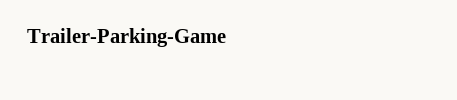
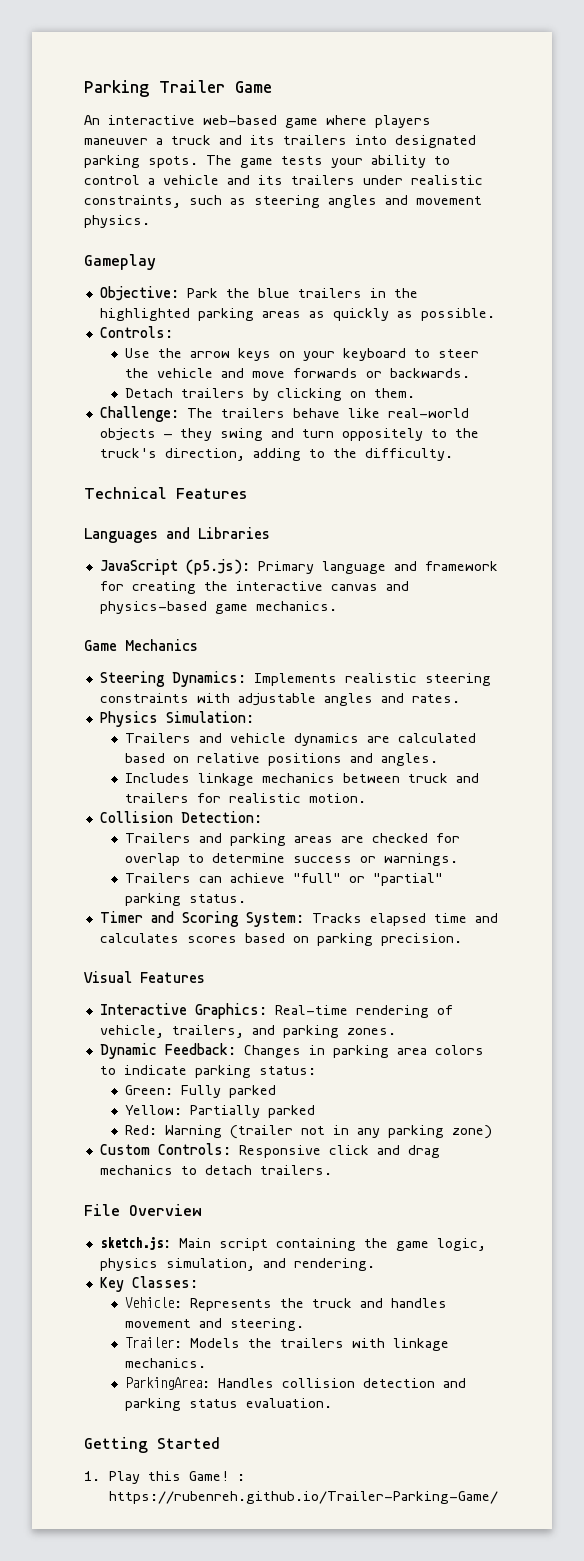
[27,28,226,47] Trailer-Parking-Game -> [84,80,272,97] [84,115,431,128] [84,135,476,148] [84,155,450,168] [84,175,483,185] [84,195,482,208] [84,215,150,228] [84,254,156,270] [99,286,418,301] [99,308,495,321] [99,326,173,338] [125,348,480,361] [125,368,471,378] [125,388,416,401] [99,406,469,422] [99,428,479,441] [99,448,453,461] [84,487,248,499] [84,527,270,543] [99,559,498,575] [99,581,409,594] [99,601,337,614] [84,639,198,651] [99,671,491,687] [99,693,460,706] [99,711,254,727] [125,733,477,746] [125,753,439,766] [125,773,480,786] [125,793,367,803] [99,811,262,823] [125,833,461,846] [125,853,459,866] [125,873,444,886] [125,893,247,906] [99,911,498,927] [99,933,462,946] [84,971,205,983] [99,1003,453,1019] [99,1025,396,1038] [99,1043,484,1059] [99,1065,316,1078] [125,1085,277,1098] [125,1105,316,1118] [125,1125,493,1139] [99,1143,440,1158] [99,1165,332,1175] [84,1204,202,1216] [99,1237,486,1251] [99,1258,375,1271] [99,1276,198,1292] [125,1297,448,1311] [125,1318,305,1331] [125,1337,450,1351] [125,1358,207,1368] [125,1377,467,1390] [125,1398,333,1411] [84,1437,220,1453] [84,1471,246,1484] [109,1491,499,1504] Parking Trailer Game // An interactive web-based game where players maneuver a truck and its trailers into designated parking spots. The game tests your ability to control a vehicle and its trailers under realistic constraints, such as steering angles and movement physics. // Gameplay // Objective: Park the blue trailers in the highlighted parking areas as quickly as possible. // Controls: // Use the arrow keys on your keyboard to steer the vehicle and move forwards or backwards. // Detach trailers by clicking on them. // Challenge: The trailers behave like real-world objects — they swing and turn oppositely to the truck's direction, adding to the difficulty. // Technical Features // Languages and Libraries // JavaScript (p5.js): Primary language and framework for creating the interactive canvas and physics-based game mechanics. // Game Mechanics // Steering Dynamics: Implements realistic steering constraints with adjustable angles and rates. // Physics Simulation: // Trailers and vehicle dynamics are calculated based on relative positions and angles. // Includes linkage mechanics between truck and trailers for realistic motion. // Collision Detection: // Trailers and parking areas are checked for overlap to determine success or warnings. // Trailers can achieve "full" or "partial" parking status. // Timer and Scoring System: Tracks elapsed time and calculates scores based on parking precision. // Visual Features // Interactive Graphics: Real-time rendering of vehicle, trailers, and parking zones. // Dynamic Feedback: Changes in parking area colors to indicate parking status: // Green: Fully parked // Yellow: Partially parked // Red: Warning (trailer not in any parking zone) // Custom Controls: Responsive click and drag mechanics to detach trailers. // File Overview // sketch.js: Main script containing the game logic, physics simulation, and rendering. // Key Classes: // Vehicle: Represents the truck and handles movement and steering. // Trailer: Models the trailers with linkage mechanics. // ParkingArea: Handles collision detection and parking status evaluation. // Getting Started // 1. Play this Game! : https://rubenreh.github.io/Trailer-Parking-Game/

